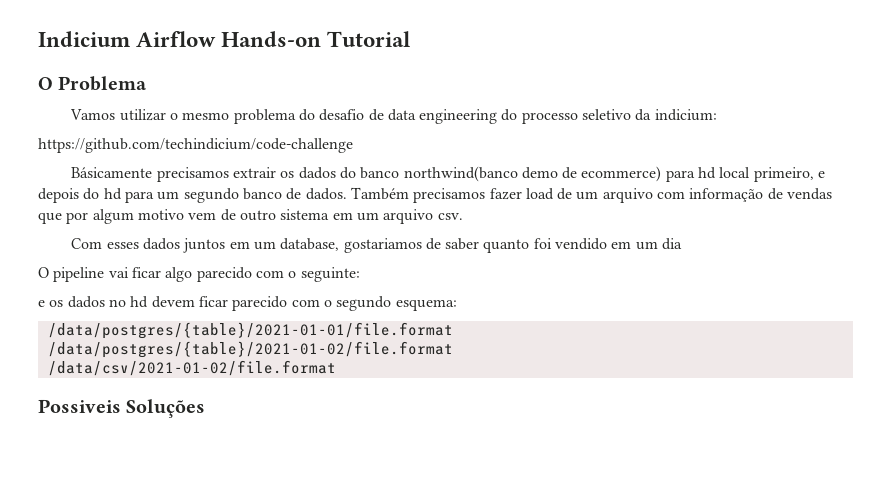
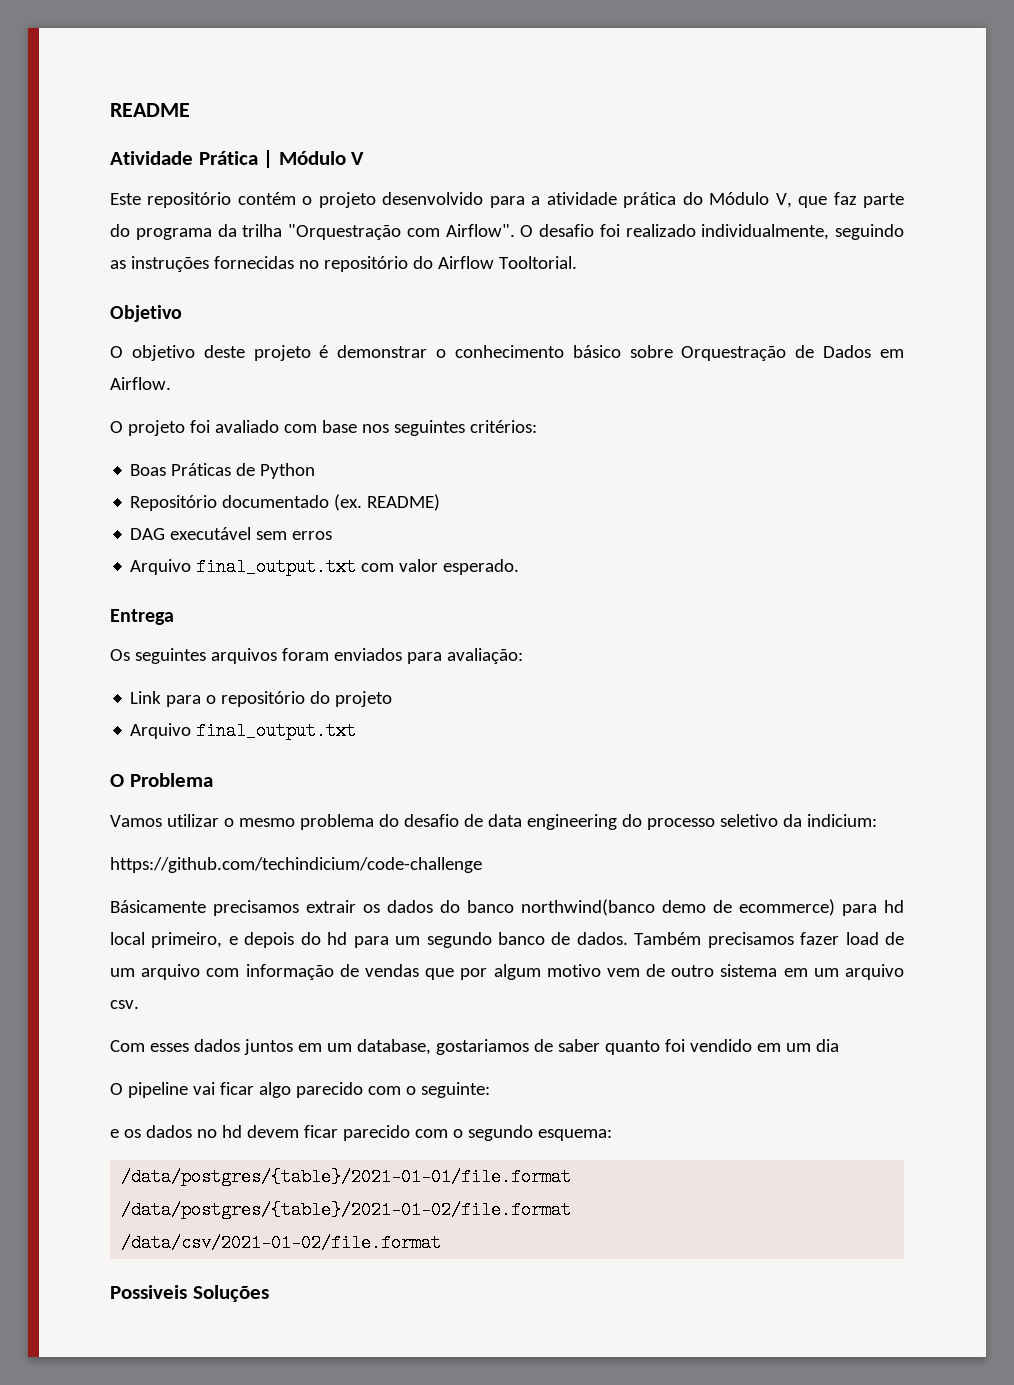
[38,31,412,47] Indicium Airflow Hands-on Tutorial -> [110,103,190,117] [110,150,365,168] [110,192,905,208] [110,224,904,240] [110,256,577,272] [110,305,182,322] [110,345,904,361] [110,377,171,390] [110,420,537,436] [130,463,316,479] [130,494,441,511] [130,527,333,540] [130,558,520,576] [110,609,174,625] [110,648,523,664] [130,691,393,707] [130,722,357,740] README // Atividade Prática | Módulo V // Este repositório contém o projeto desenvolvido para a atividade prática do Módulo V, que faz parte do programa da trilha "Orquestração com Airflow". O desafio foi realizado individualmente, seguindo as instruções fornecidas no repositório do Airflow Tooltorial. // Objetivo // O objetivo deste projeto é demonstrar o conhecimento básico sobre Orquestração de Dados em Airflow. // O projeto foi avaliado com base nos seguintes critérios: // Boas Práticas de Python // Repositório documentado (ex. README) // DAG executável sem erros // Arquivo final_output.txt com valor esperado. // Entrega // Os seguintes arquivos foram enviados para avaliação: // Link para o repositório do projeto // Arquivo final_output.txt

